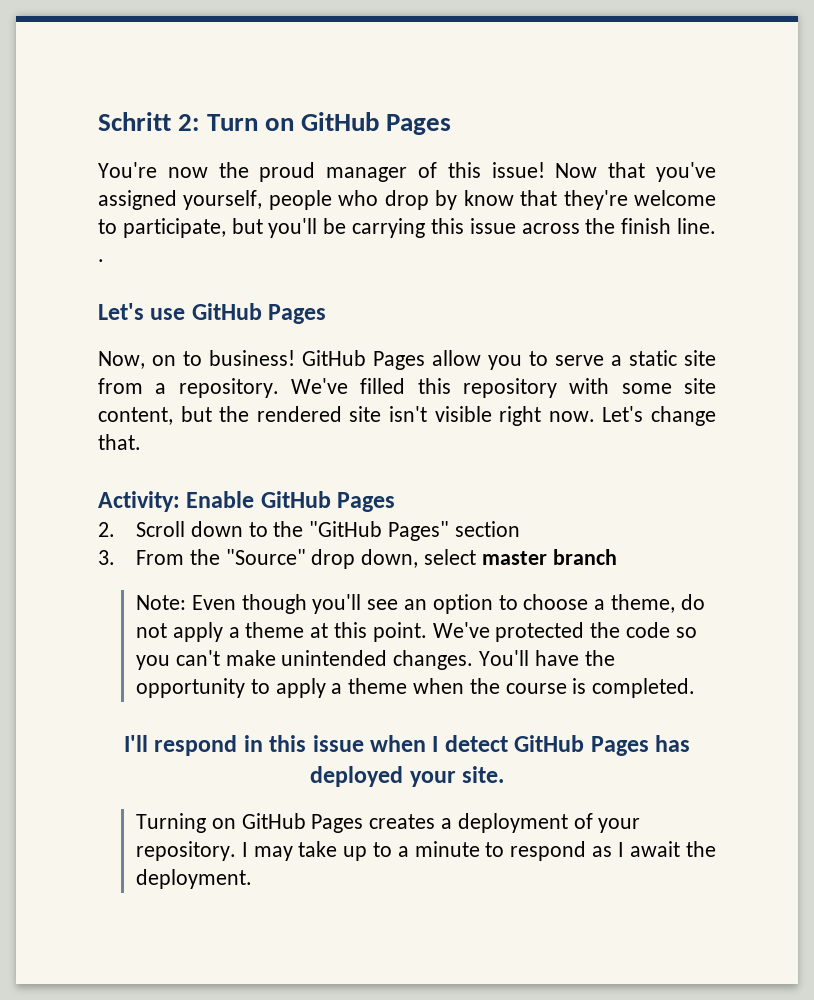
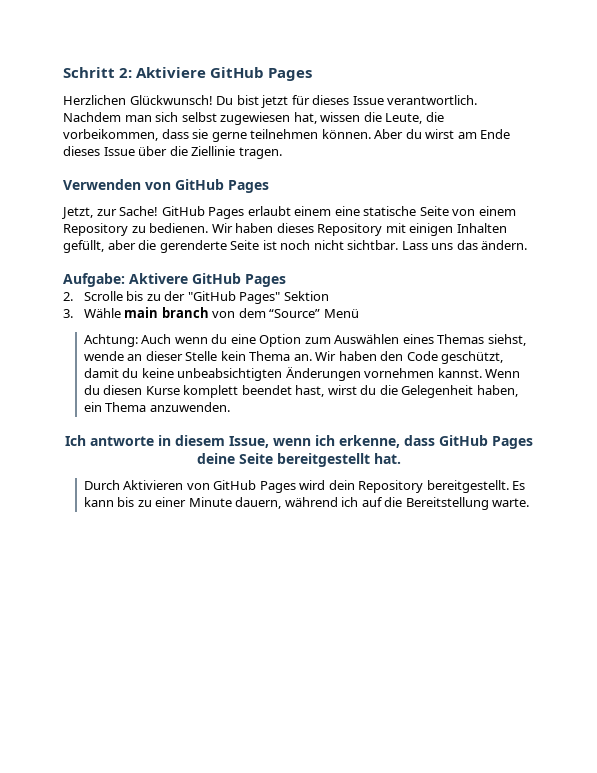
[206,112,452,135] [98,162,716,182] [98,190,717,210] [98,218,716,238] [98,259,104,262] [98,303,327,324] [98,350,716,370] [98,378,716,398] [98,406,717,426] [98,434,141,450] [98,491,255,512] Turn on GitHub Pages // You're now the proud manager of this issue! Now that you've assigned yourself, people who drop by know that they're welcome to participate, but you'll be carrying this issue across the finish line. . // Let's use GitHub Pages // Now, on to business! GitHub Pages allow you to serve a static site from a repository. We've filled this repository with some site content, but the rendered site isn't visible right now. Let's change that. // Activity: Enable -> [136,67,313,81] [63,95,478,108] [63,112,444,125] [63,129,511,142] [63,146,282,159] [63,179,269,193] [61,206,516,219] [63,223,507,236] [63,240,528,253] [63,273,188,287] Aktiviere GitHub Pages // Herzlichen Glückwunsch! Du bist jetzt für dieses Issue verantwortlich. Nachdem man sich selbst zugewiesen hat, wissen die Leute, die vorbeikommen, dass sie gerne teilnehmen können. Aber du wirst am Ende dieses Issue über die Ziellinie tragen. // Verwenden von GitHub Pages // Jetzt, zur Sache! GitHub Pages erlaubt einem eine statische Seite von einem Repository zu bedienen. Wir haben dieses Repository mit einigen Inhalten gefüllt, aber die gerenderte Seite ist noch nicht sichtbar. Lass uns das ändern. // Aufgabe: Aktivere
[136,521,304,537] Scroll down to the -> [83,291,186,301] Scrolle bis zu der
[454,521,520,537] section -> [283,291,329,301] Sektion
[136,549,617,569] [136,594,705,614] [136,622,697,642] [136,650,615,670] [136,678,696,698] [123,735,691,756] [310,766,504,787] [136,813,641,833] [136,841,716,861] [136,869,253,889] From the "Source" drop down, select master branch // Note: Even though you'll see an option to choose a theme, do not apply a theme at this point. We've protected the code so you can't make unintended changes. You'll have the opportunity to apply a theme when the course is completed. // I'll respond in this issue when I detect GitHub Pages has deployed your site. // Turning on GitHub Pages creates a deployment of your repository. I may take up to a minute to respond as I await the deployment. -> [83,307,359,318] [83,334,526,347] [83,351,504,364] [83,367,521,381] [83,385,518,398] [83,402,230,412] [64,435,533,449] [196,453,401,467] [83,480,526,493] [83,497,530,510] Wähle main branch von dem “Source” Menü // Achtung: Auch wenn du eine Option zum Auswählen eines Themas siehst, wende an dieser Stelle kein Thema an. Wir haben den Code geschützt, damit du keine unbeabsichtigten Änderungen vornehmen kannst. Wenn du diesen Kurse komplett beendet hast, wirst du die Gelegenheit haben, ein Thema anzuwenden. // Ich antworte in diesem Issue, wenn ich erkenne, dass GitHub Pages deine Seite bereitgestellt hat. // Durch Aktivieren von GitHub Pages wird dein Repository bereitgestellt. Es kann bis zu einer Minute dauern, während ich auf die Bereitstellung warte.

